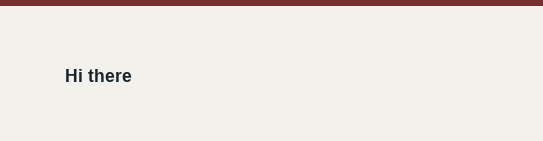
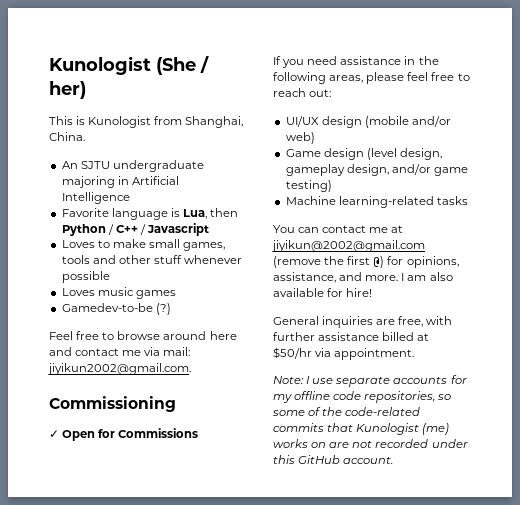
[65,69,132,82] Hi there -> [49,56,209,75] [49,81,86,99] [49,116,244,128] [49,132,85,141] [61,160,204,172] [61,176,179,188] [61,192,130,204] [61,208,239,220] [61,223,210,236] [61,239,226,251] [61,255,243,264] [61,271,110,283] [61,287,176,299] [61,303,171,315] [49,331,237,340] [49,347,191,356] [47,363,191,375] [49,396,176,412] [49,428,199,441] [273,56,439,68] [273,72,470,84] [273,88,332,97] [285,116,451,128] [285,132,315,144] [285,148,442,160] [285,164,468,176] [285,180,332,192] [285,196,468,208] [273,225,404,233] [271,240,425,252] [273,256,459,268] [273,272,453,283] [273,288,373,297] [273,316,453,328] [273,332,430,341] [273,347,415,360] [273,375,467,387] [273,391,452,403] [272,407,421,416] [273,423,450,435] [273,439,468,448] [273,455,394,464] Kunologist (She / her) // This is Kunologist from Shanghai, China. // An SJTU undergraduate majoring in Artificial Intelligence // Favorite language is Lua, then Python / C++ / Javascript // Loves to make small games, tools and other stuff whenever possible // Loves music games // Gamedev-to-be (?) // Feel free to browse around here and contact me via mail: jiyikun2002@gmail.com. // Commissioning // ✓ Open for Commissions // If you need assistance in the following areas, please feel free to reach out: // UI/UX design (mobile and/or web) // Game design (level design, gameplay design, and/or game testing) // Machine learning-related tasks // You can contact me at jiyikun@2002@gmail.com (remove the first @) for opinions, assistance, and more. I am also available for hire! // General inquiries are free, with further assistance billed at $50/hr via appointment. // Note: I use separate accounts for my offline code repositories, so some of the code-related commits that Kunologist (me) works on are not recorded under this GitHub account.

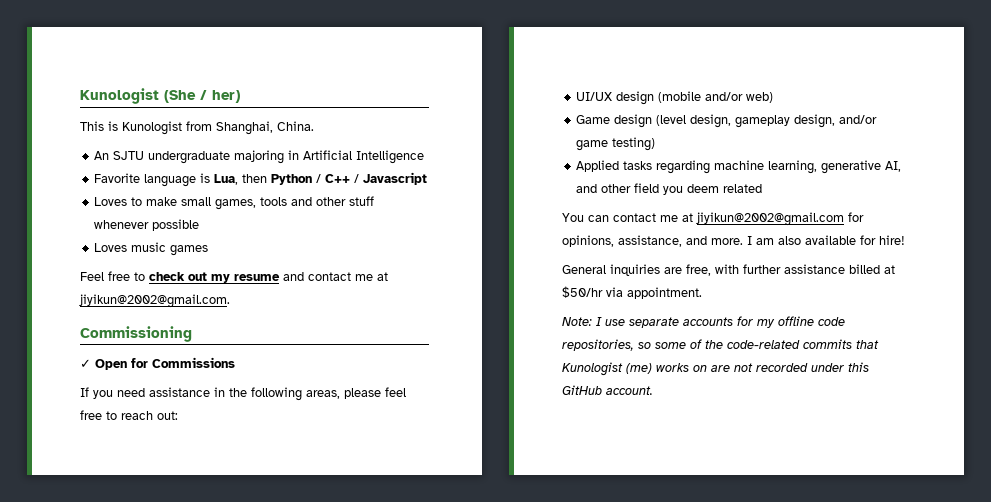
[61,303,171,315] // Gamedev-to-be (?) -> (209, 250) none
[117,331,237,340] [49,347,191,356] [47,363,191,375] browse around here and contact me via mail: jiyikun2002@gmail.com. -> [149,272,388,283] [79,294,230,308] check out my resume and contact me at jiyikun@2002@gmail.com.
[285,196,434,208] Machine learning-related -> [576,160,620,172] Applied
(468, 200) none -> [656,160,902,174] [576,183,763,195] regarding machine learning, generative AI, and other field you deem related
[273,256,385,268] (remove the first @) -> (844, 219) none

